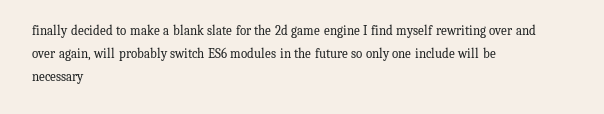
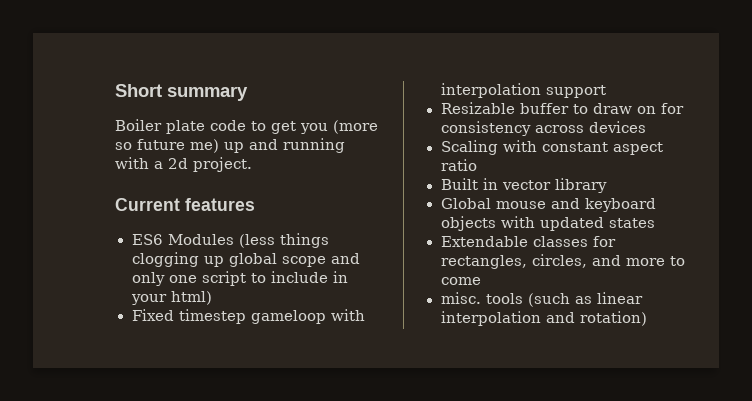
[32,24,536,38] [32,47,496,61] [32,74,84,84] finally decided to make a blank slate for the 2d game engine I find myself rewriting over and over again, will probably switch ES6 modules in the future so only one include will be necessary -> [115,84,248,101] [115,119,378,134] [115,138,345,153] [115,157,252,172] [115,198,255,211] [131,233,329,248] [131,252,360,267] [131,271,348,286] [130,291,212,305] [131,309,365,324] [440,83,606,98] [440,102,684,114] [440,121,646,136] [440,140,663,155] [440,159,477,171] [440,178,607,193] [440,198,656,212] [440,216,655,231] [440,236,616,247] [440,254,685,269] [440,277,481,285] [440,292,643,307] [440,311,647,326] Short summary // Boiler plate code to get you (more so future me) up and running with a 2d project. // Current features // ES6 Modules (less things clogging up global scope and only one script to include in your html) // Fixed timestep gameloop with interpolation support // Resizable buffer to draw on for consistency across devices // Scaling with constant aspect ratio // Built in vector library // Global mouse and keyboard objects with updated states // Extendable classes for rectangles, circles, and more to come // misc. tools (such as linear interpolation and rotation)

